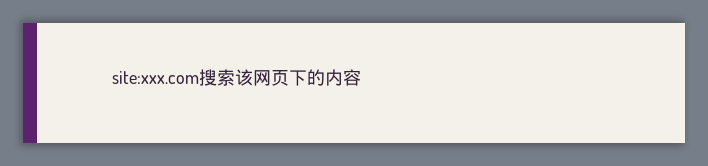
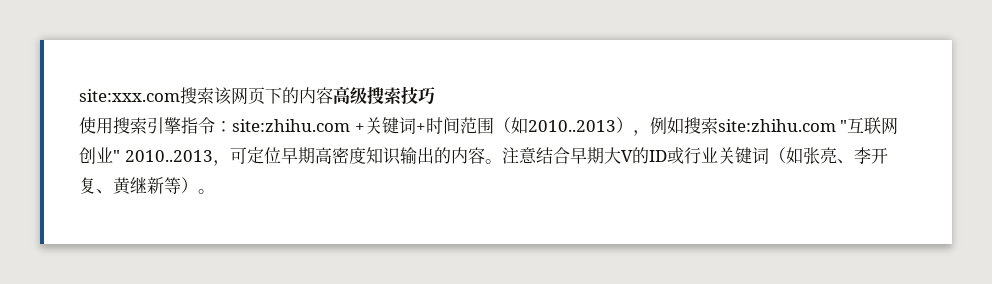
(361, 77) none -> [333,86,435,105] [79,117,899,136] [79,147,888,166] [79,177,215,195] 高级搜索技巧 // 使用搜索引擎指令：site:zhihu.com +关键词+时间范围（如2010..2013），例如搜索site:zhihu.com "互联网创业" 2010..2013，可定位早期高密度知识输出的内容。注意结合早期大V的ID或行业关键词（如张亮、李开复、黄继新等）。

